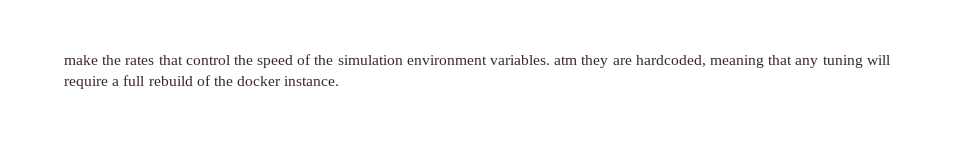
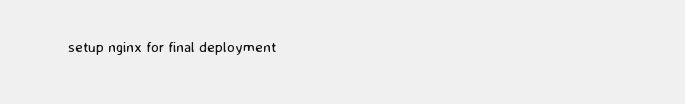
[64,54,890,68] [64,75,340,89] make the rates that control the speed of the simulation environment variables. atm they are hardcoded, meaning that any tuning will require a full rebuild of the docker instance. -> [68,42,276,55] setup nginx for final deployment

